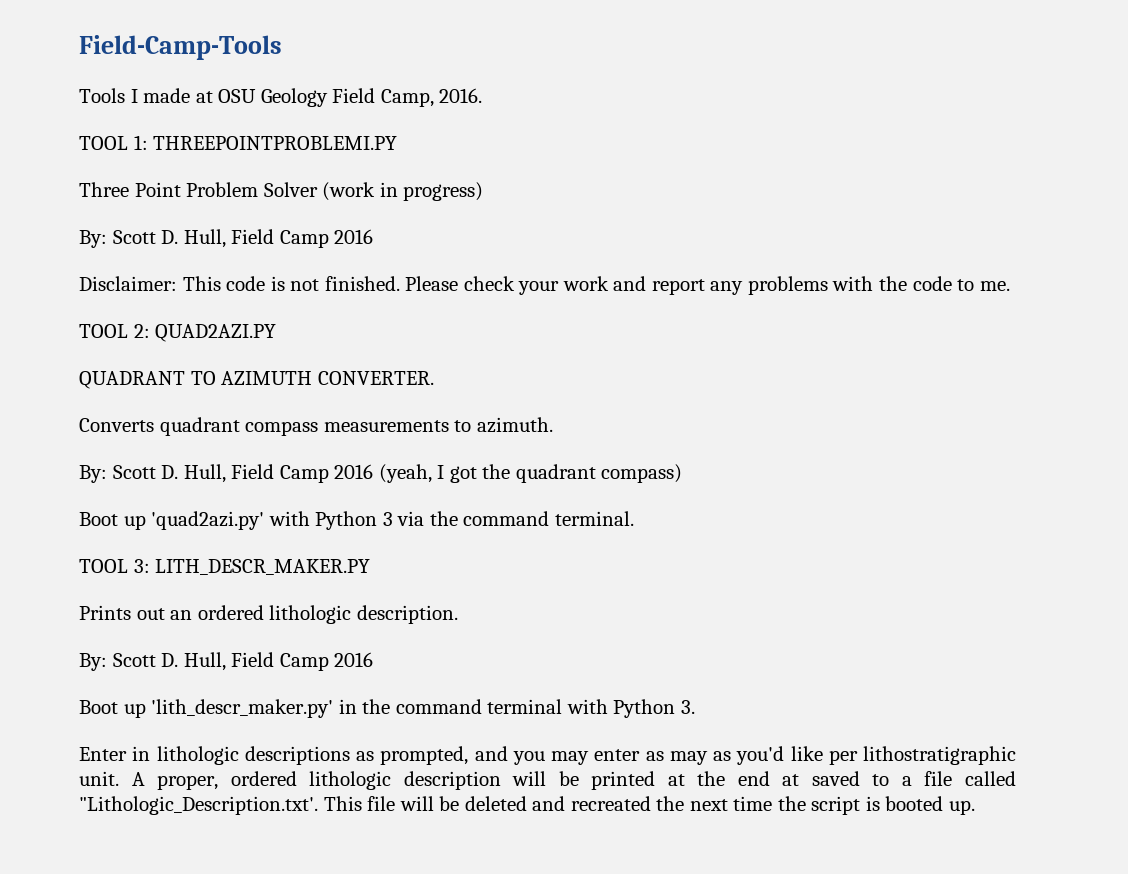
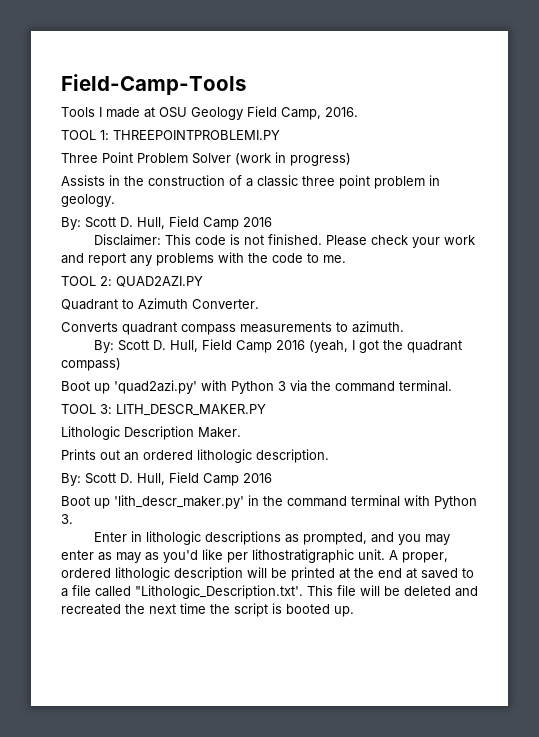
(484, 191) none -> [61,175,440,189] [61,194,115,207] // Assists in the construction of a classic three point problem in geology.
[79,371,434,389] QUADRANT TO AZIMUTH CONVERTER. -> [61,298,259,310] Quadrant to Azimuth Converter.
(371, 567) none -> [61,426,241,440] // Lithologic Description Maker.

